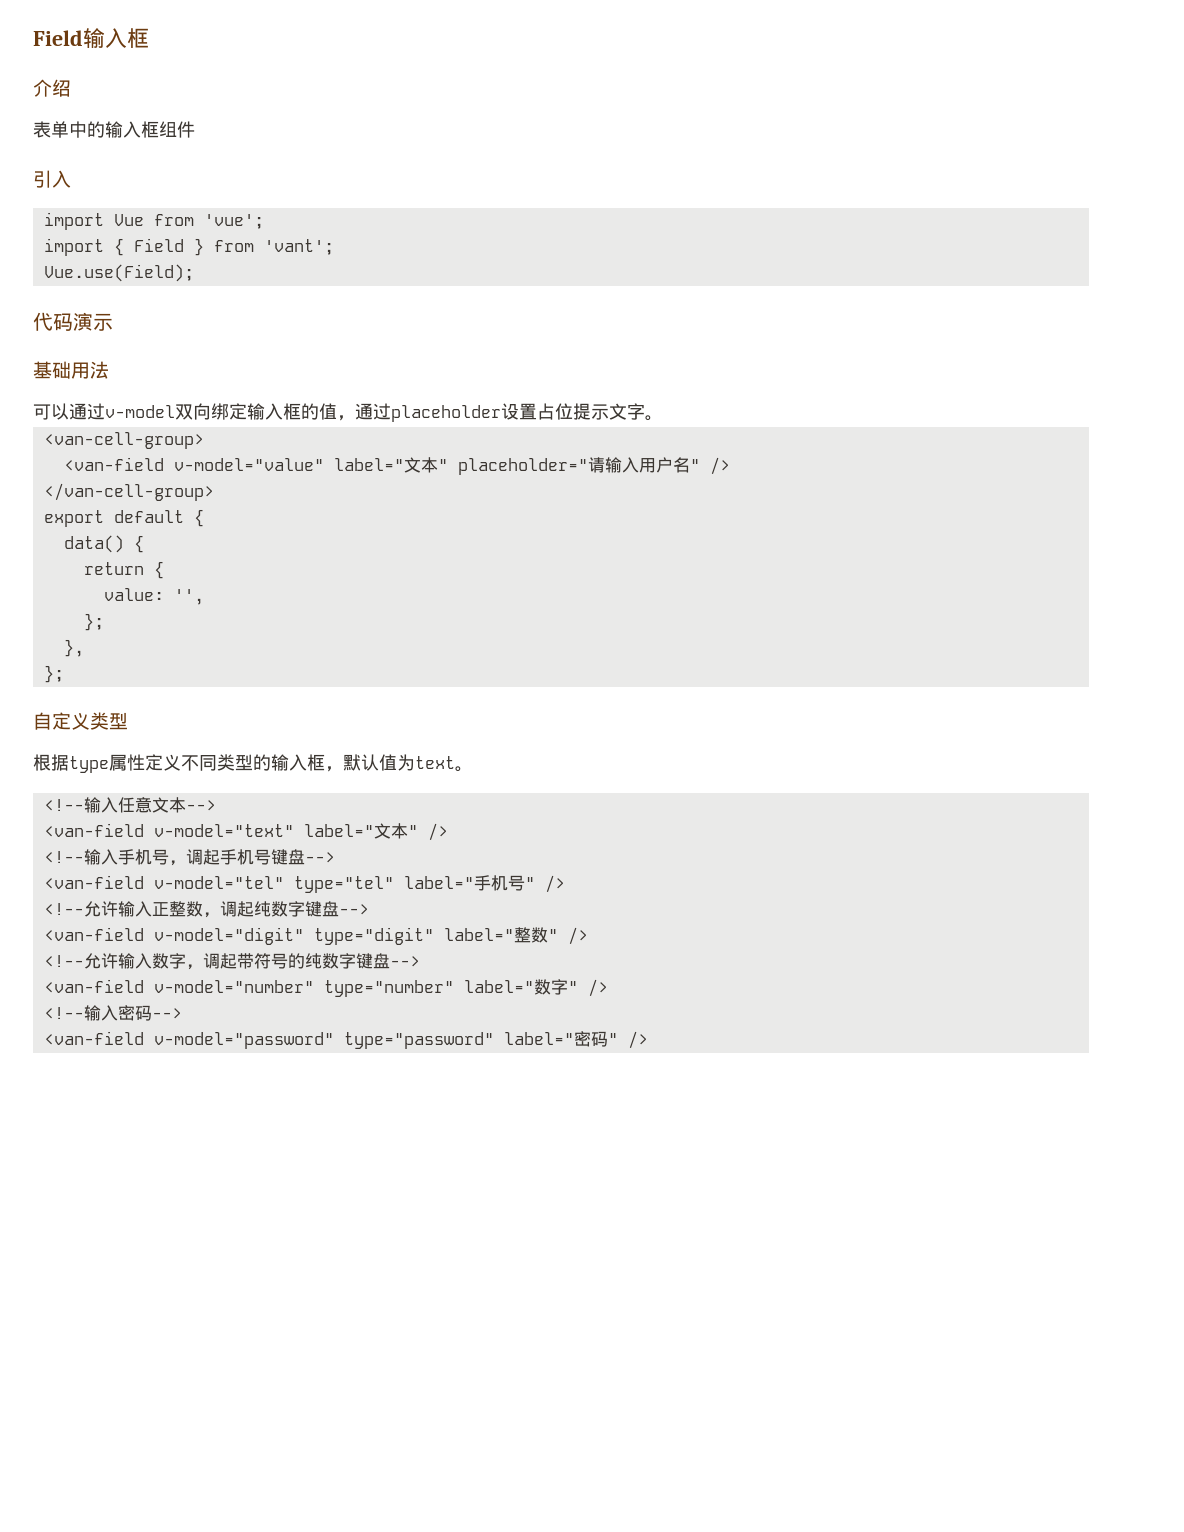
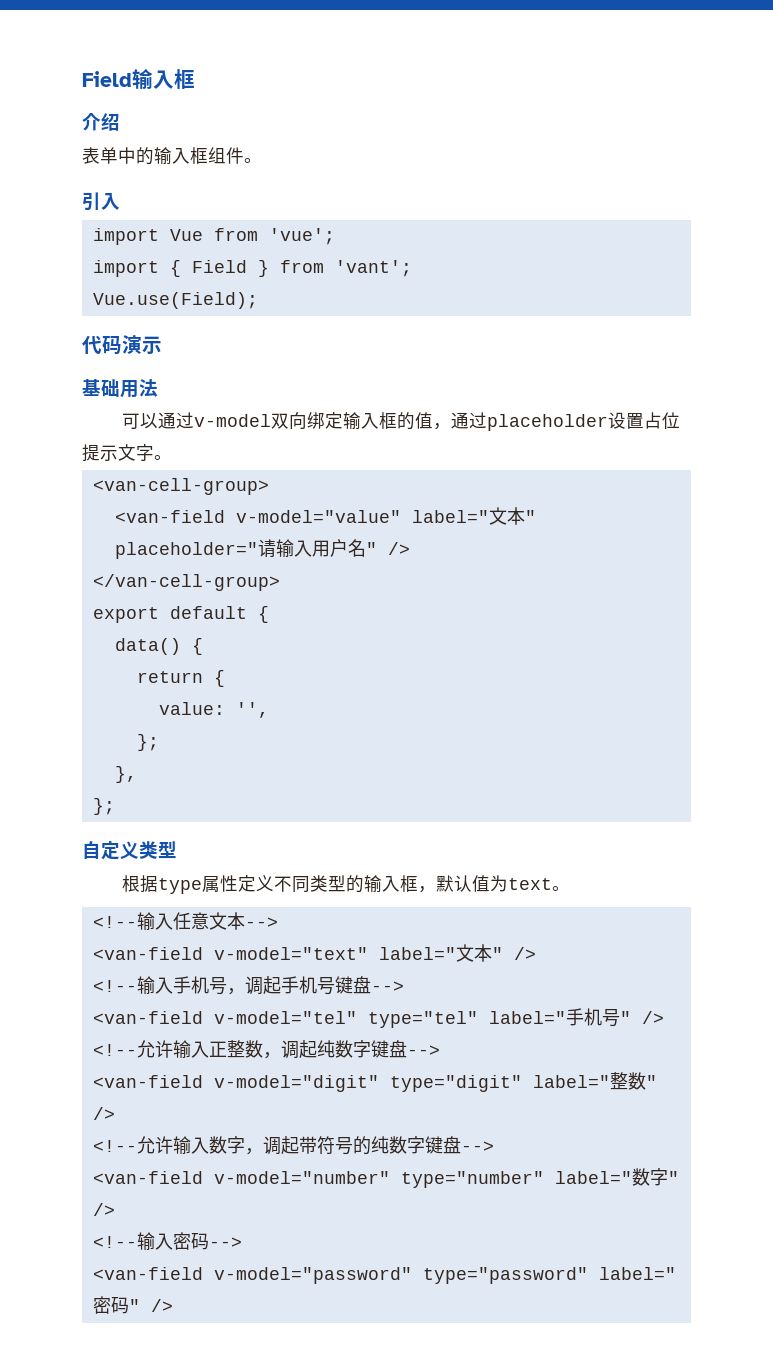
(195, 129) none -> [244,158,262,163] 。

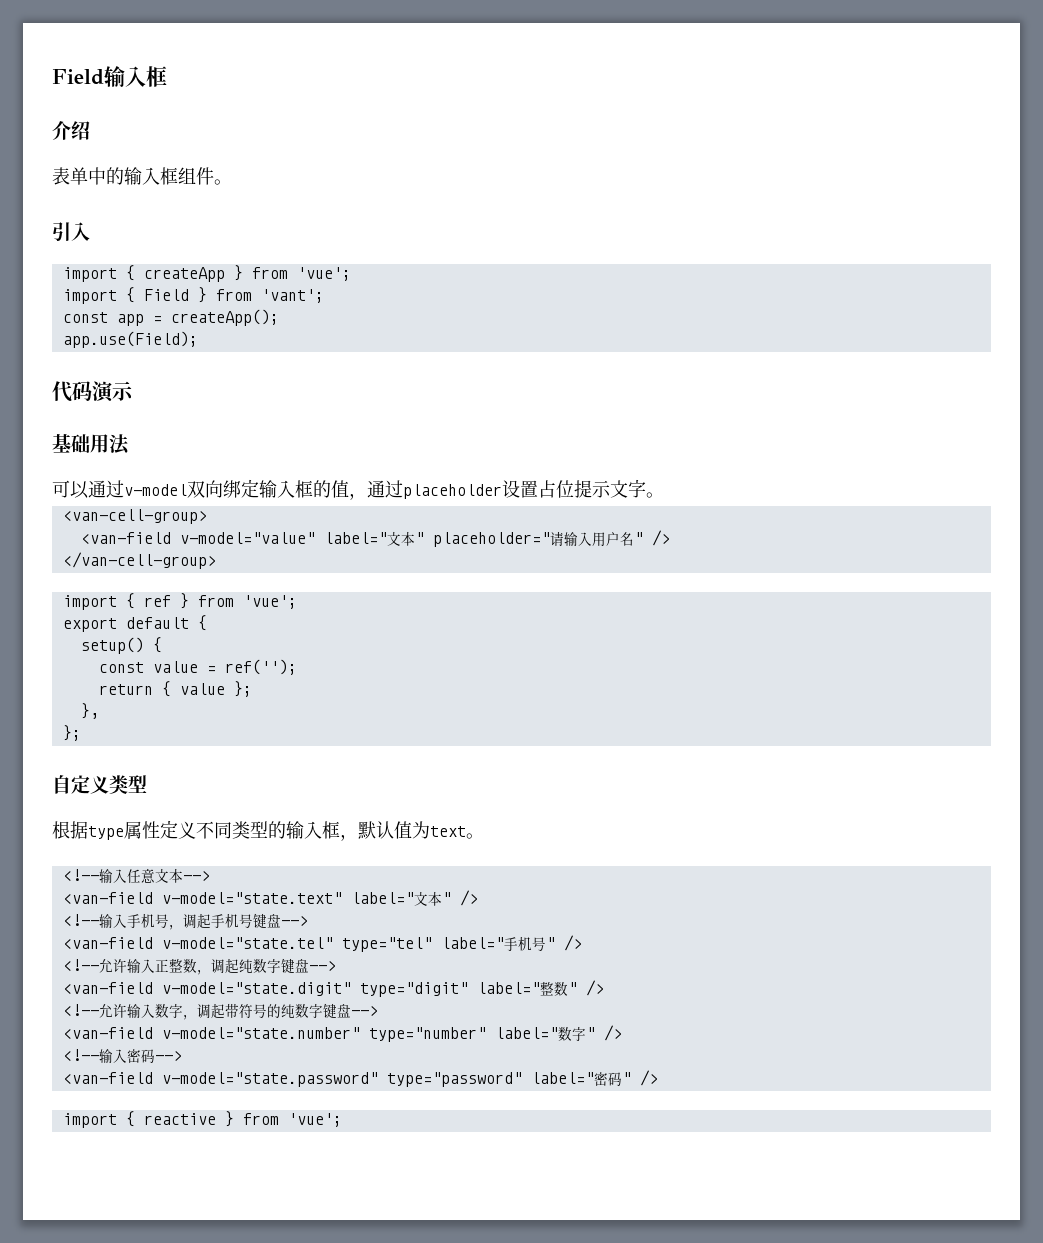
[169,229,203,241] Vue -> [125,265,243,282] { createApp }
[92,292,258,309] Vue.use(Field); -> [62,309,279,326] [62,331,198,348] const app = createApp(); // app.use(Field);
(280, 582) none -> [62,593,297,610] // import { ref } from 'vue';
[114,638,203,655] data() { -> [80,637,162,654] [98,659,297,675] setup() { // const value = ref('');
[158,702,269,718] // value: '', // -> [179,683,225,695] value
[213,947,368,960] v-model="text" -> [161,892,342,904] v-model="state.text"
[213,1011,357,1024] v-model="tel" -> [161,937,333,949] v-model="state.tel"
[213,1075,379,1092] v-model="digit" -> [161,982,351,996] v-model="state.digit"
[213,1171,390,1184] v-model="number" -> [161,1027,360,1039] v-model="state.number"
[213,1267,412,1284] v-model="password" -> [161,1072,378,1087] v-model="state.password"
(173, 1305) none -> [62,1111,342,1128] // import { reactive } from 'vue';

